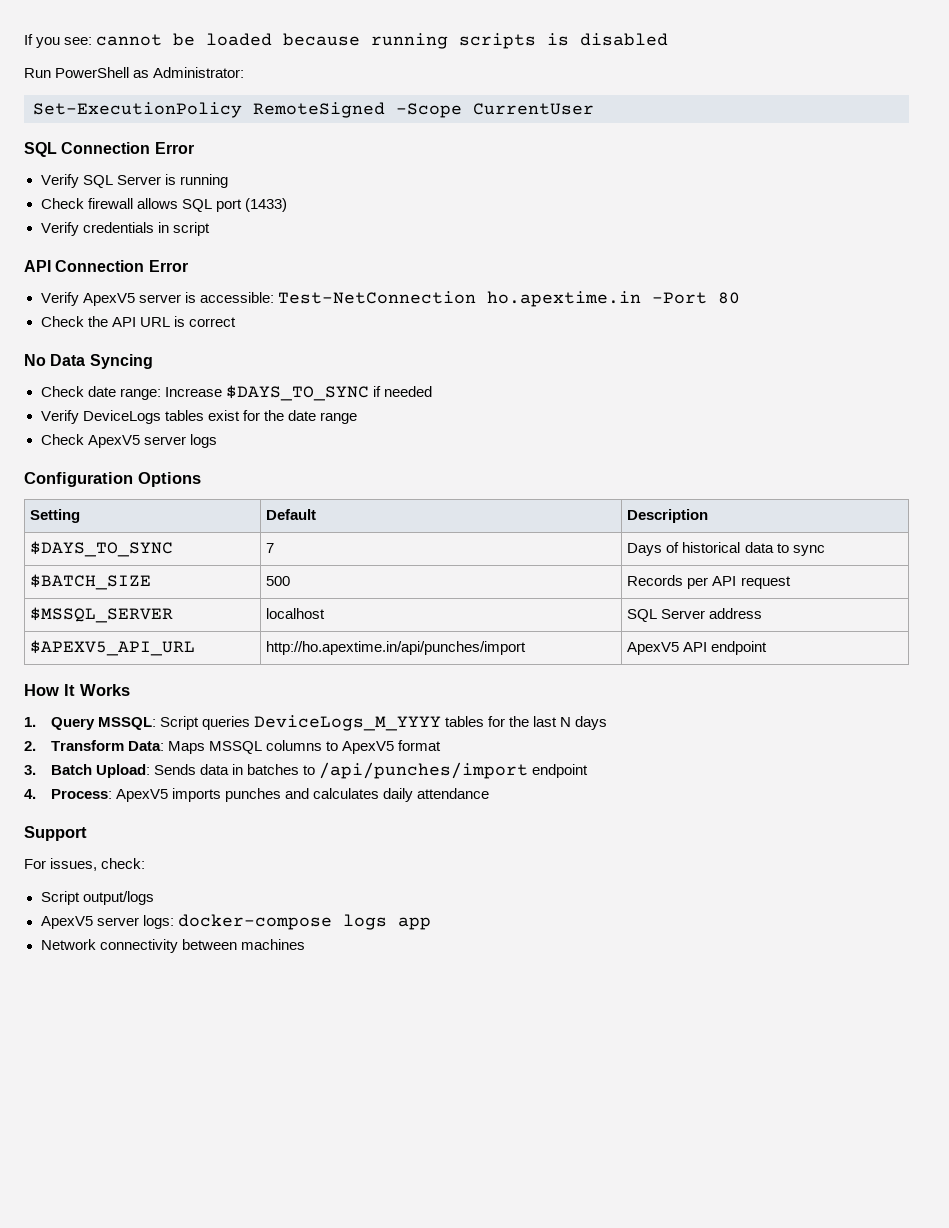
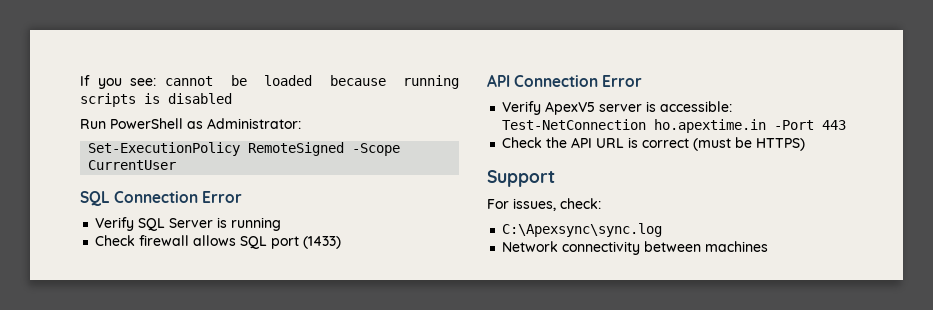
[40,222,210,236] // Verify credentials in script -> (342, 242) none
[717,292,740,304] 80 -> [822,120,847,130] 443
[24,354,153,369] [40,385,432,401] [40,410,357,424] [40,434,217,448] [24,472,201,487] [30,509,81,523] [266,509,317,520] [627,509,709,523] [30,541,174,557] [266,543,275,553] [627,542,825,556] [30,574,152,590] [266,576,291,586] [627,575,791,589] [30,607,174,623] [266,608,326,619] [627,608,763,622] [30,640,196,656] [266,641,527,655] [627,641,768,655] [24,684,130,696] [24,715,608,731] [24,740,441,754] [24,762,588,779] [24,788,489,802] [24,826,87,841] [24,858,146,871] [40,891,154,905] [40,914,431,930] // No Data Syncing // Check date range: Increase $DAYS_TO_SYNC if needed // Verify DeviceLogs tables exist for the date range // Check ApexV5 server logs // Configuration Options // Setting | Default | Description // $DAYS_TO_SYNC | 7 | Days of historical data to sync // $BATCH_SIZE | 500 | Records per API request // $MSSQL_SERVER | localhost | SQL Server address // $APEXV5_API_URL | http://ho.apextime.in/api/punches/import | ApexV5 API endpoint // How It Works // 1. Query MSSQL: Script queries DeviceLogs_M_YYYY tables for the last N days // 2. Transform Data: Maps MSSQL columns to ApexV5 format // 3. Batch Upload: Sends data in batches to /api/punches/import endpoint // 4. Process: ApexV5 imports punches and calculates daily attendance // Support // For issues, check: // Script output/logs // ApexV5 server logs: docker-compose logs app -> [693,137,806,151] [487,170,555,187] [487,198,601,211] [502,223,663,237] (must be HTTPS) // Support // For issues, check: // C:\Apexsync\sync.log

